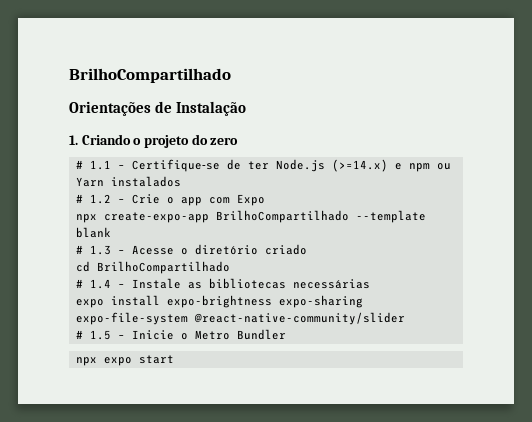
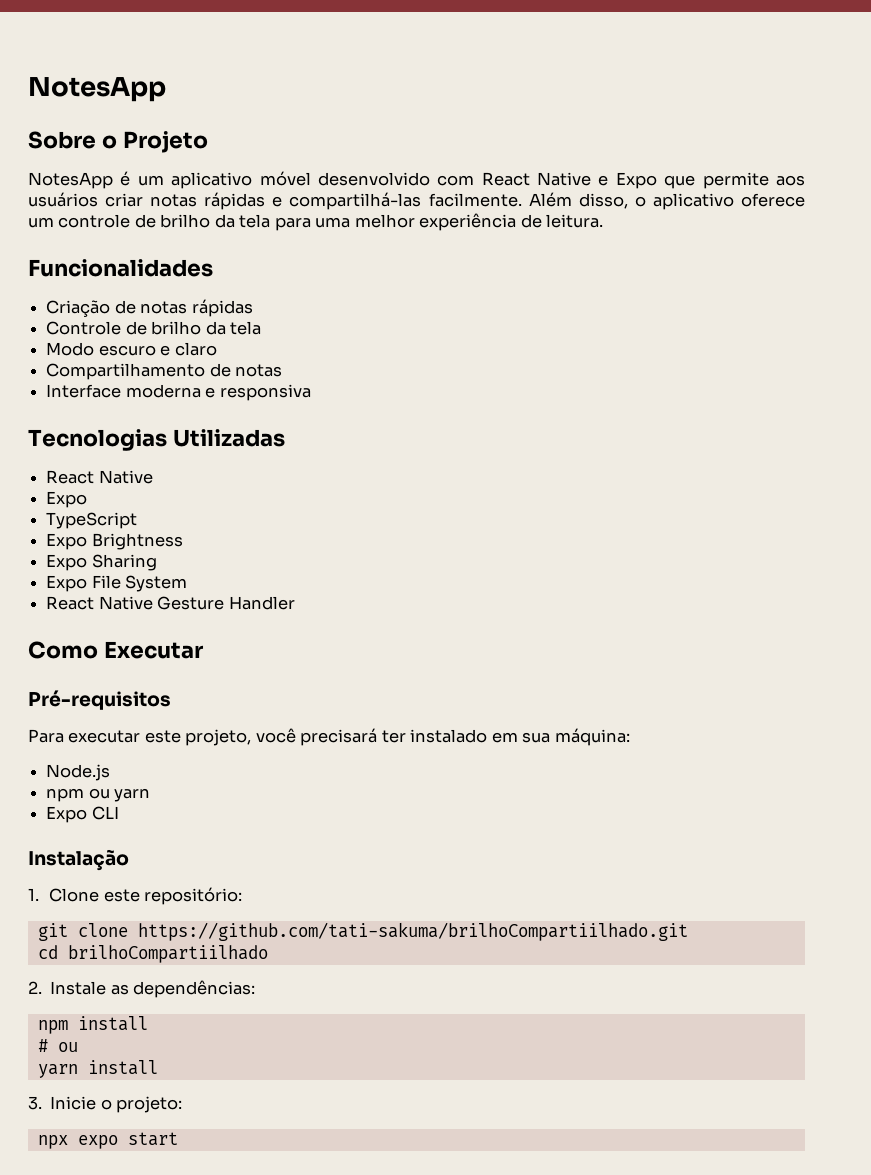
[69,68,231,83] [69,101,247,116] [69,134,239,148] [76,159,452,172] [76,176,182,187] [76,194,266,206] [76,210,427,223] [76,227,112,238] [76,244,308,255] [76,261,231,274] [76,278,371,289] [76,295,364,308] [76,312,406,325] [76,329,287,340] BrilhoCompartilhado // Orientações de Instalação // 1. Criando o projeto do zero // # 1.1 – Certifique‑se de ter Node.js (>=14.x) e npm ou Yarn instalados // # 1.2 – Crie o app com Expo // npx create-expo-app BrilhoCompartilhado --template blank // # 1.3 – Acesse o diretório criado // cd BrilhoCompartilhado // # 1.4 – Instale as bibliotecas necessárias // expo install expo-brightness expo-sharing expo-file-system @react-native-community/slider // # 1.5 – Inicie o Metro Bundler -> [28,77,166,102] [28,131,208,153] [28,171,805,189] [28,192,805,210] [28,213,604,231] [28,259,213,277] [46,299,253,317] [46,321,261,335] [46,342,217,356] [46,363,283,380] [46,384,311,401] [28,429,285,451] [46,470,153,484] [46,491,88,508] [46,512,138,529] [46,533,183,550] [46,554,157,571] [46,575,188,592] [46,596,295,610] [28,641,204,659] [28,690,171,710] [28,728,630,746] [46,764,111,781] [46,788,151,802] [46,806,119,823] [28,849,129,871] [28,887,243,905] [37,922,688,941] [37,945,268,963] [28,980,256,998] [37,1016,148,1034] [37,1039,78,1052] [37,1060,158,1078] [28,1096,183,1113] NotesApp // Sobre o Projeto // NotesApp é um aplicativo móvel desenvolvido com React Native e Expo que permite aos usuários criar notas rápidas e compartilhá-las facilmente. Além disso, o aplicativo oferece um controle de brilho da tela para uma melhor experiência de leitura. // Funcionalidades // Criação de notas rápidas // Controle de brilho da tela // Modo escuro e claro // Compartilhamento de notas // Interface moderna e responsiva // Tecnologias Utilizadas // React Native // Expo // TypeScript // Expo Brightness // Expo Sharing // Expo File System // React Native Gesture Handler // Como Executar // Pré-requisitos // Para executar este projeto, você precisará ter instalado em sua máquina: // Node.js // npm ou yarn // Expo CLI // Instalação // 1. Clone este repositório: // git clone https://github.com/tati-sakuma/brilhoCompartiilhado.git // cd brilhoCompartiilhado // 2. Instale as dependências: // npm install // # ou // yarn install // 3. Inicie o projeto:

